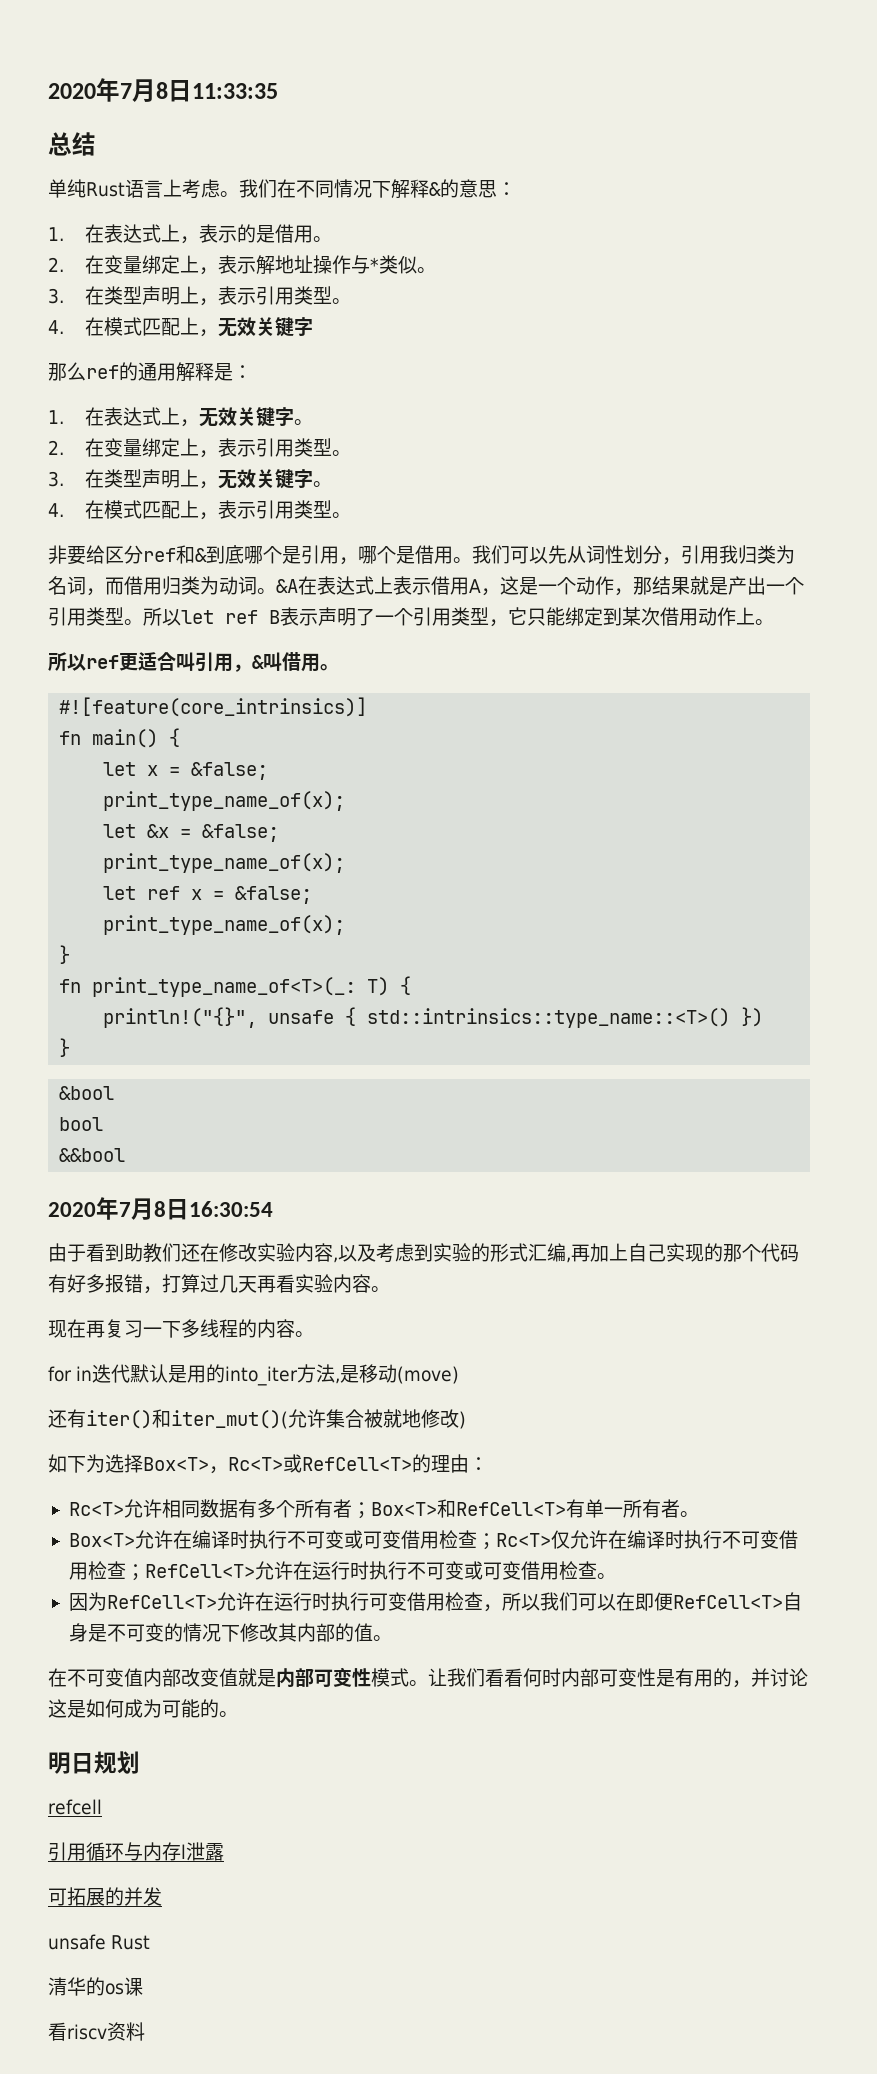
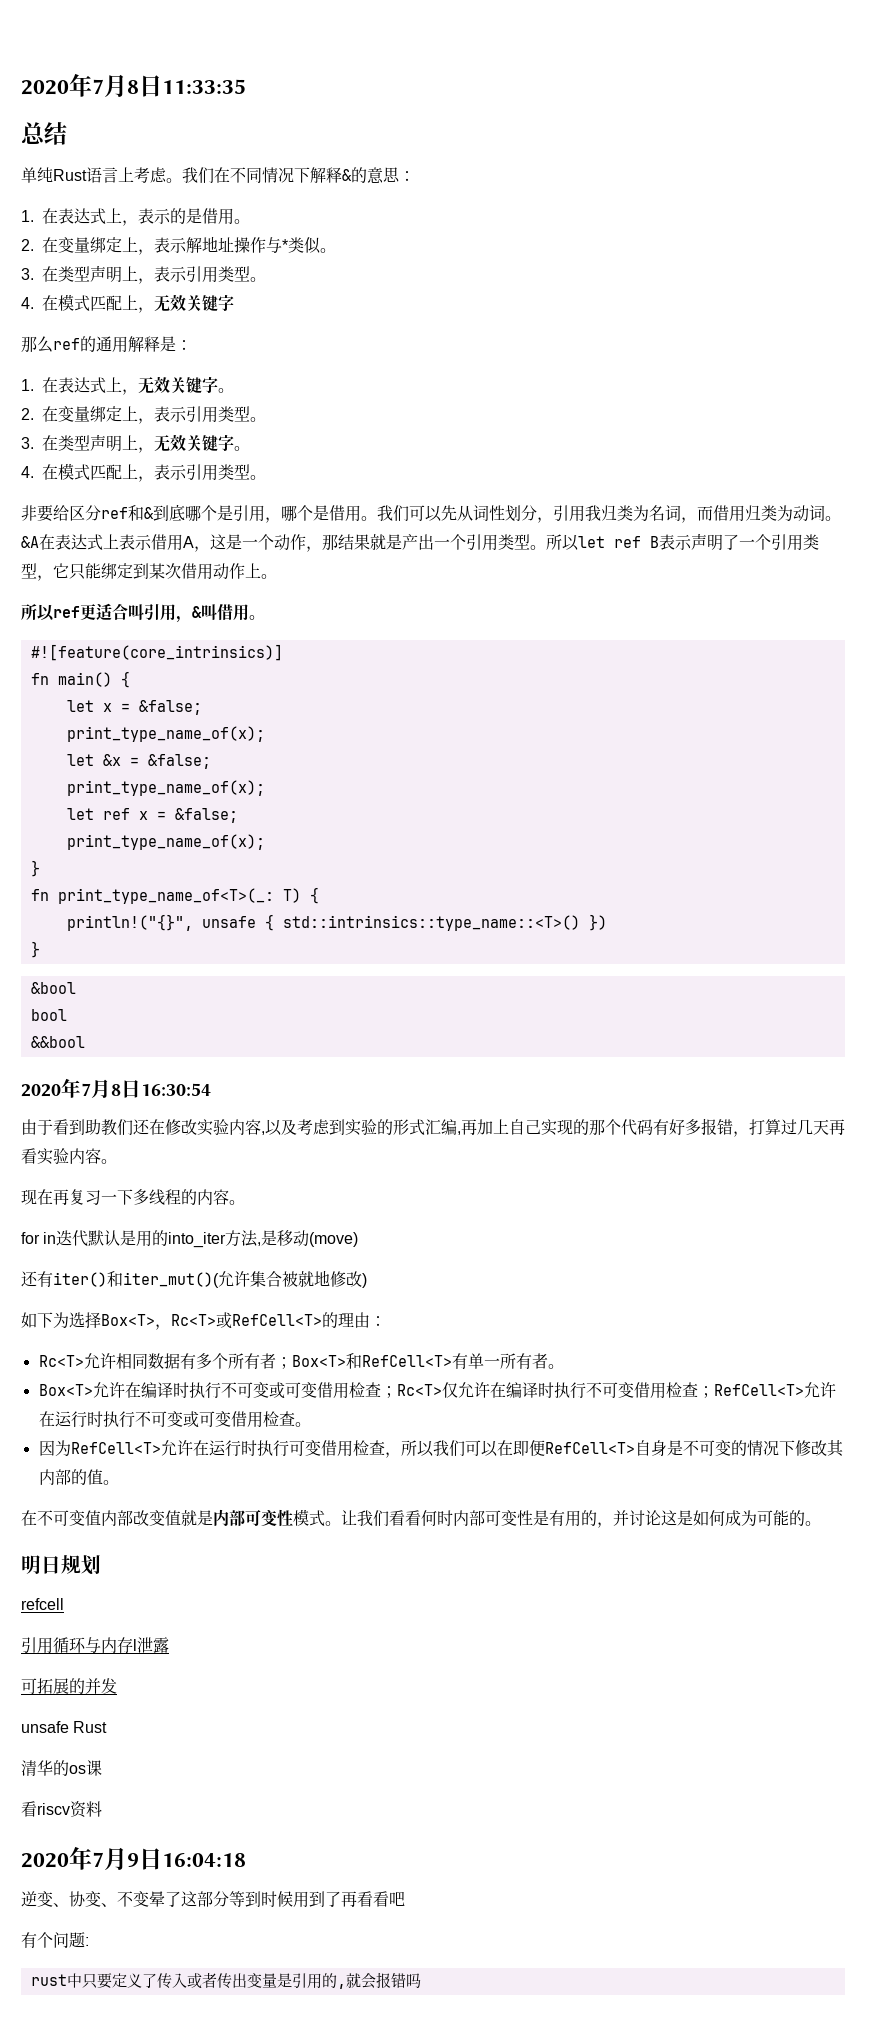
(145, 2031) none -> [21,1846,246,1871] [21,1891,405,1908] [21,1932,89,1948] [30,1972,421,1989] // 2020年7月9日16:04:18 // 逆变、协变、不变晕了这部分等到时候用到了再看看吧 // 有个问题: // rust中只要定义了传入或者传出变量是引用的,就会报错吗

